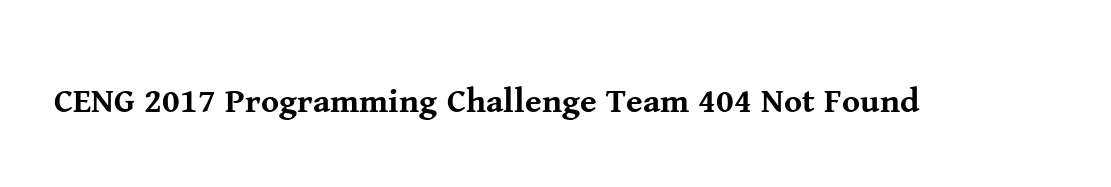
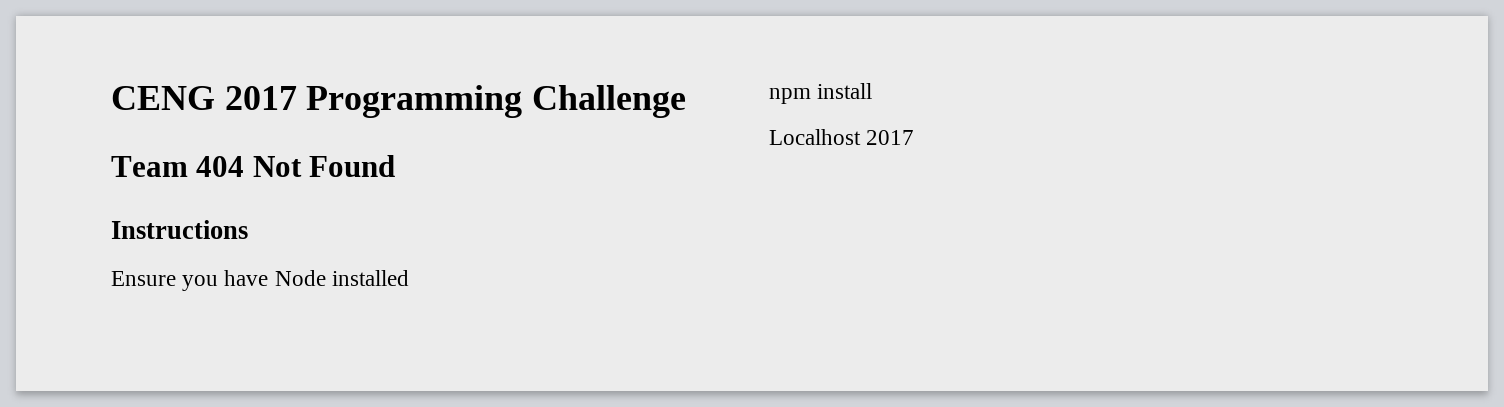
(597, 103) none -> (687, 101) //
(921, 99) none -> [111,220,248,239] [111,270,409,291] [769,83,873,104] [769,129,915,145] // Instructions // Ensure you have Node installed // npm install // Localhost 2017

